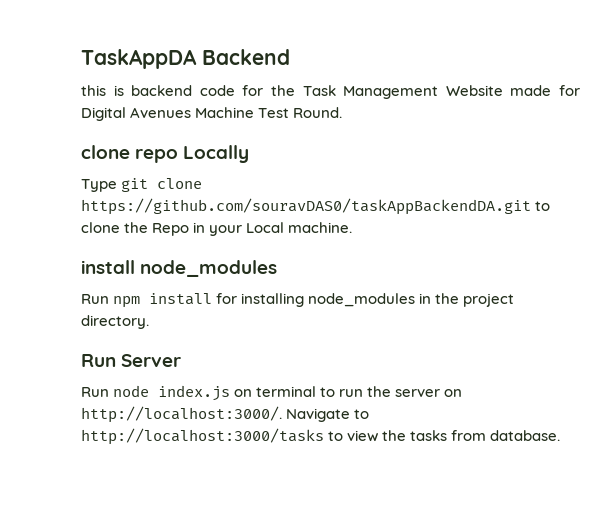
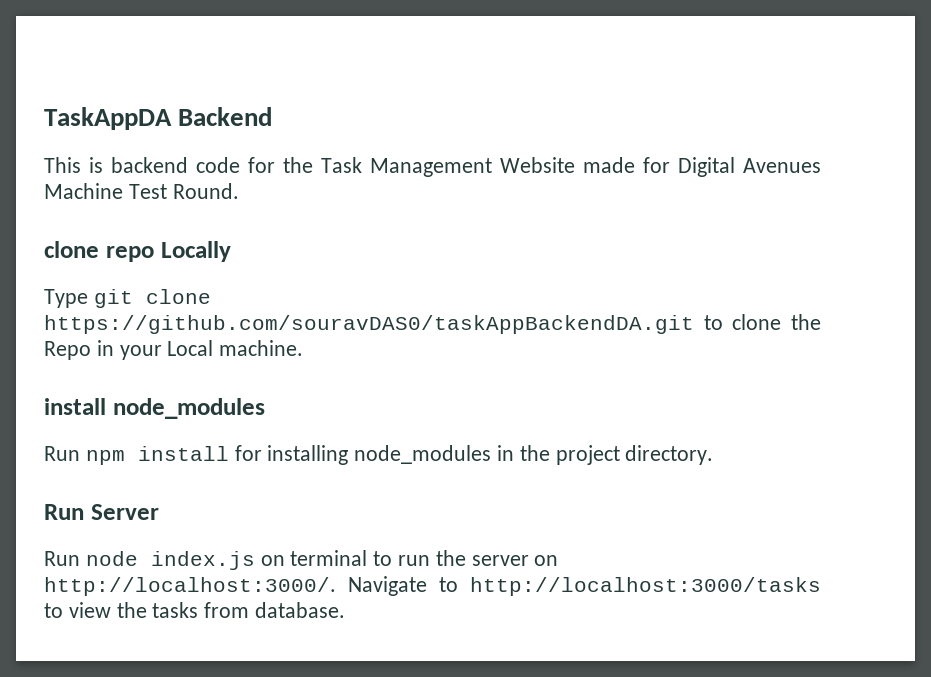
[81,85,106,96] this -> [44,157,81,173] This

